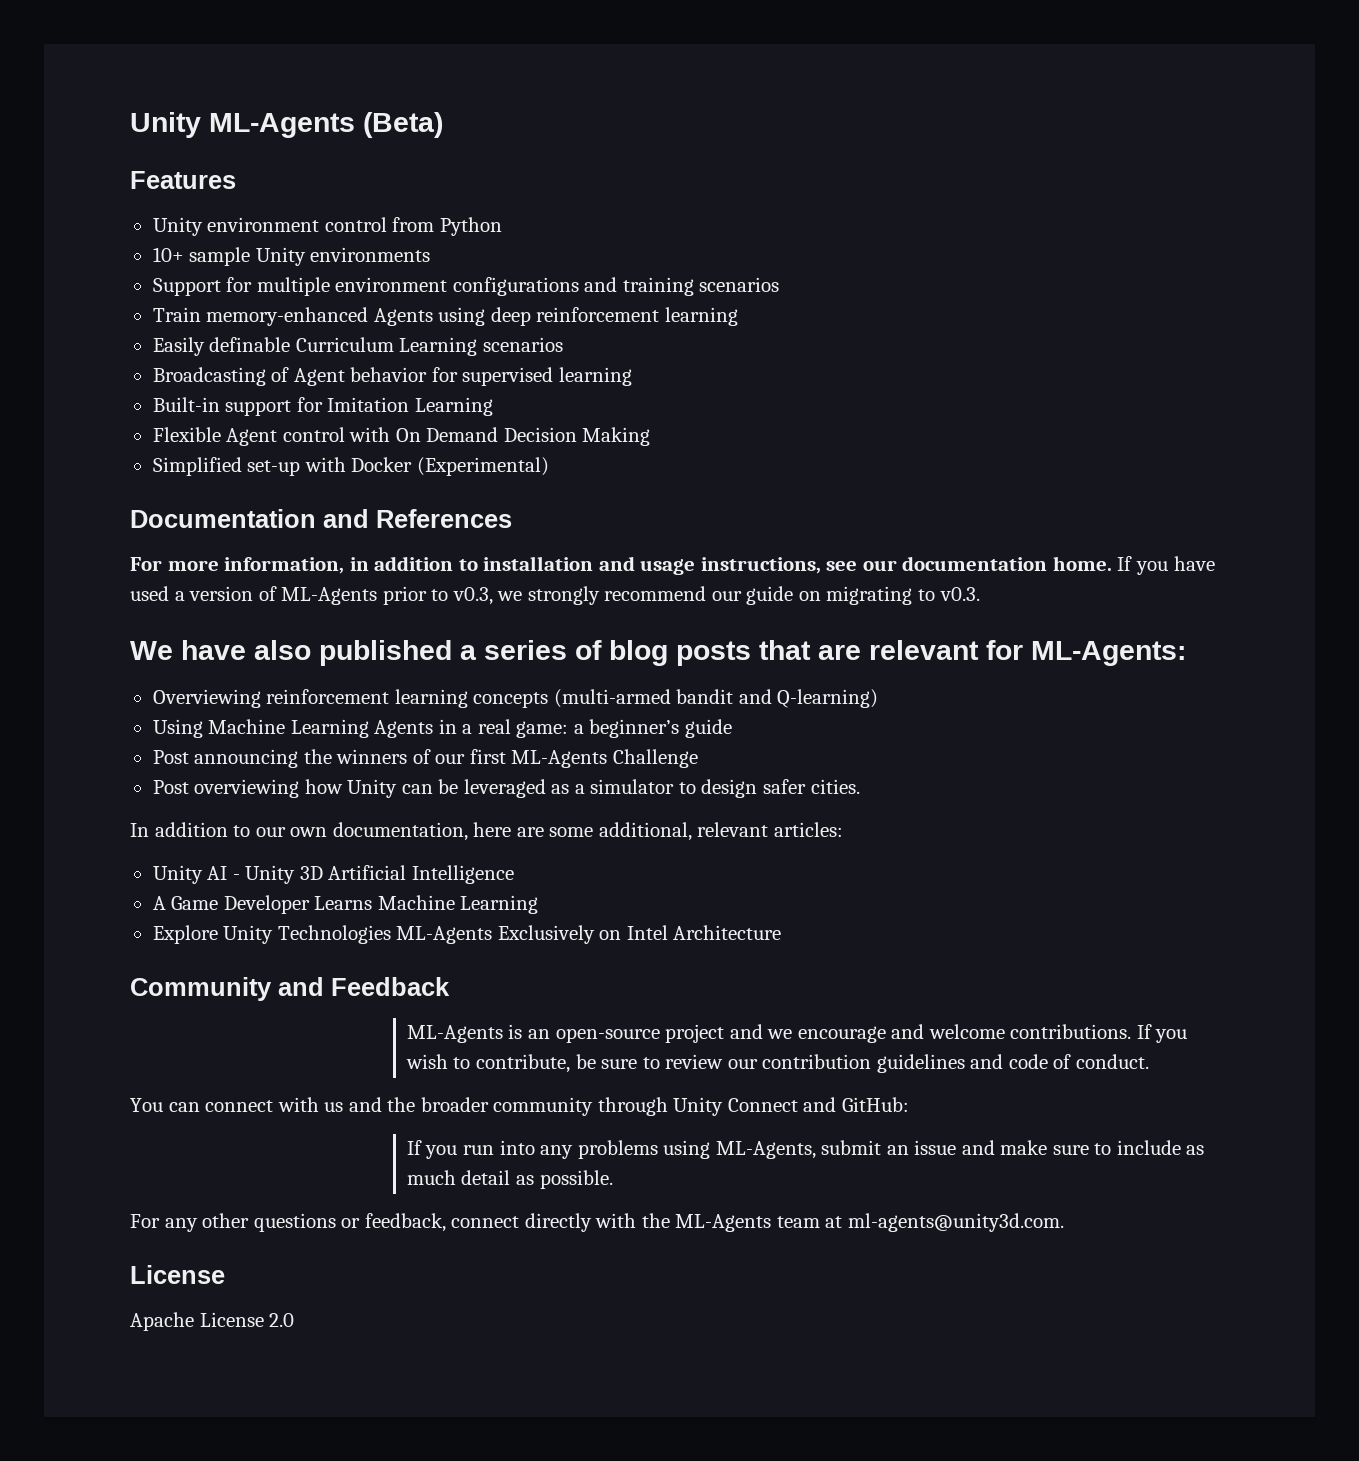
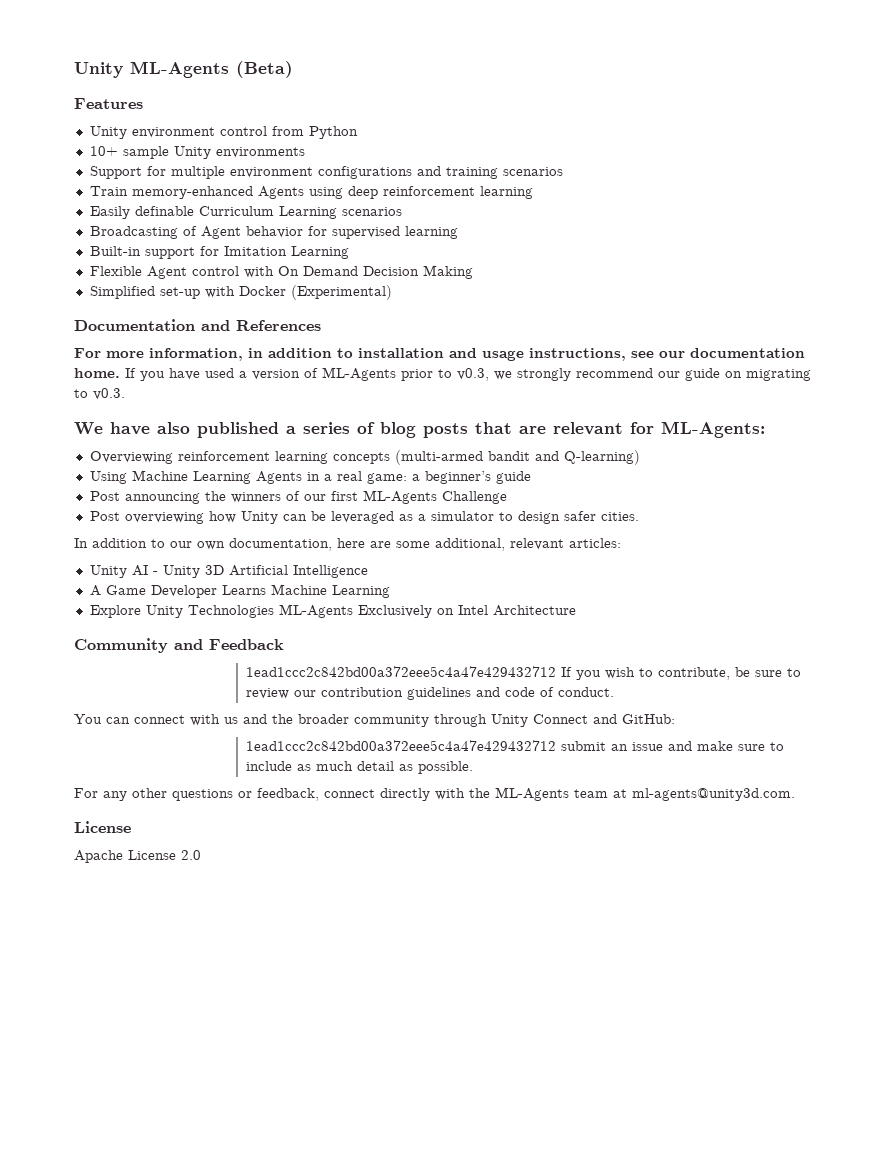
[406,1024,1132,1043] ML-Agents is an open-source project and we encourage and welcome contributions. -> [246,666,557,677] 1ead1ccc2c842bd00a372eee5c4a47e429432712
[406,1140,816,1159] If you run into any problems using ML-Agents, -> [246,740,557,751] 1ead1ccc2c842bd00a372eee5c4a47e429432712

